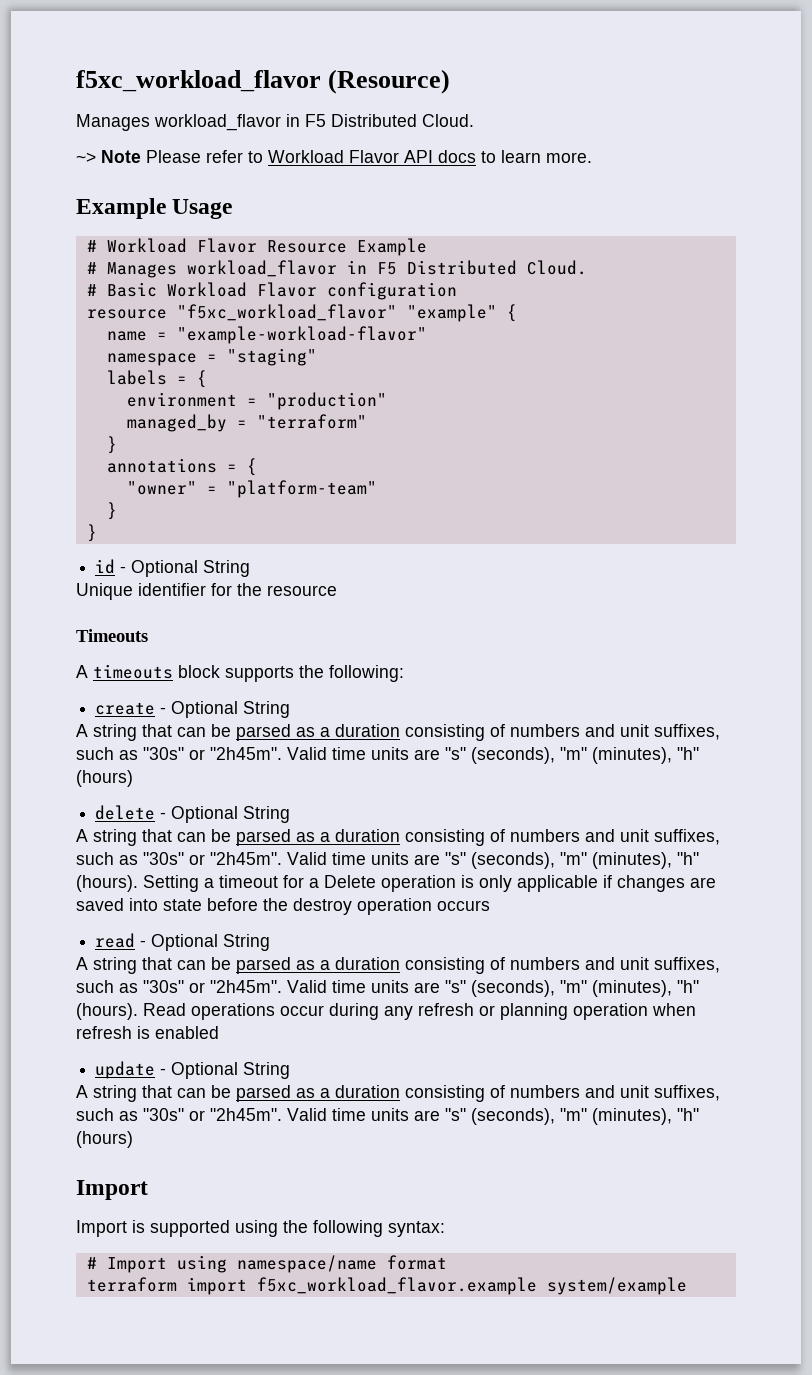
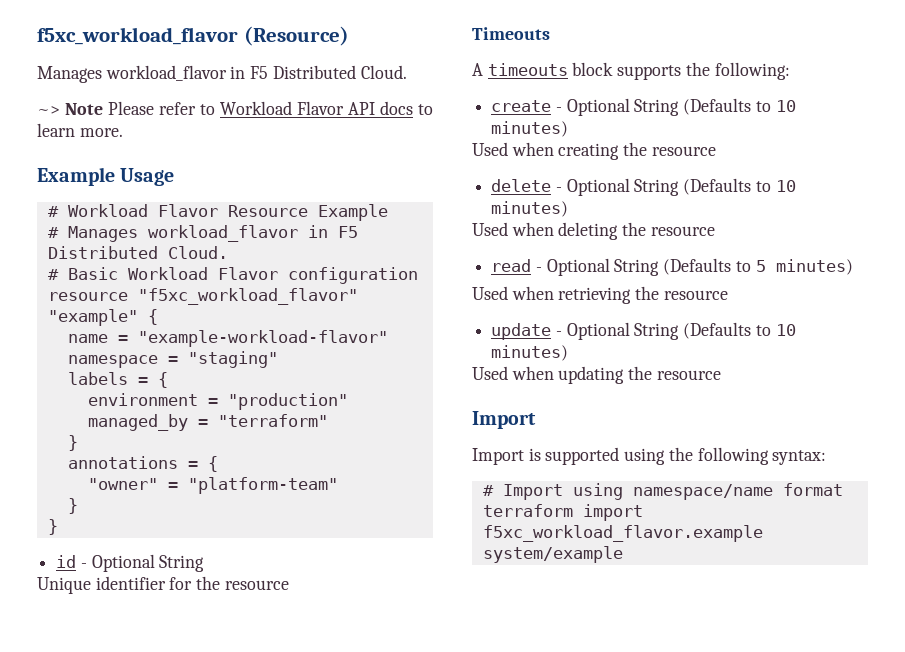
[76,724,720,741] [76,747,699,764] [76,770,133,787] [95,805,291,823] [76,829,720,846] [76,852,699,869] [76,875,716,892] [76,898,490,915] [95,933,271,951] [76,957,720,974] [76,980,699,997] [76,1003,696,1020] [76,1026,219,1039] [95,1061,291,1079] [76,1085,720,1102] [76,1108,699,1125] [76,1131,133,1148] // A string that can be parsed as a duration consisting of numbers and unit suffixes, such as "30s" or "2h45m". Valid time units are "s" (seconds), "m" (minutes), "h" (hours) // delete - Optional String // A string that can be parsed as a duration consisting of numbers and unit suffixes, such as "30s" or "2h45m". Valid time units are "s" (seconds), "m" (minutes), "h" (hours). Setting a timeout for a Delete operation is only applicable if changes are saved into state before the destroy operation occurs // read - Optional String // A string that can be parsed as a duration consisting of numbers and unit suffixes, such as "30s" or "2h45m". Valid time units are "s" (seconds), "m" (minutes), "h" (hours). Read operations occur during any refresh or planning operation when refresh is enabled // update - Optional String // A string that can be parsed as a duration consisting of numbers and unit suffixes, such as "30s" or "2h45m". Valid time units are "s" (seconds), "m" (minutes), "h" (hours) -> [683,98,796,115] [491,121,569,137] [472,142,716,160] [491,178,796,196] [491,201,569,217] [472,222,715,240] [491,258,853,276] [472,286,728,304] [491,322,796,340] [491,345,569,361] [472,366,721,384] (Defaults to 10 minutes) // Used when creating the resource // delete - Optional String (Defaults to 10 minutes) // Used when deleting the resource // read - Optional String (Defaults to 5 minutes) // Used when retrieving the resource // update - Optional String (Defaults to 10 minutes) // Used when updating the resource

